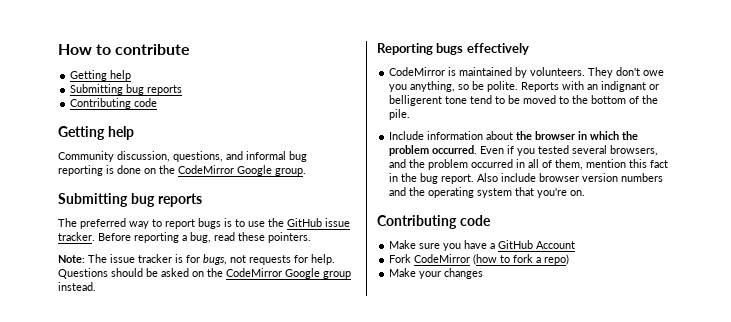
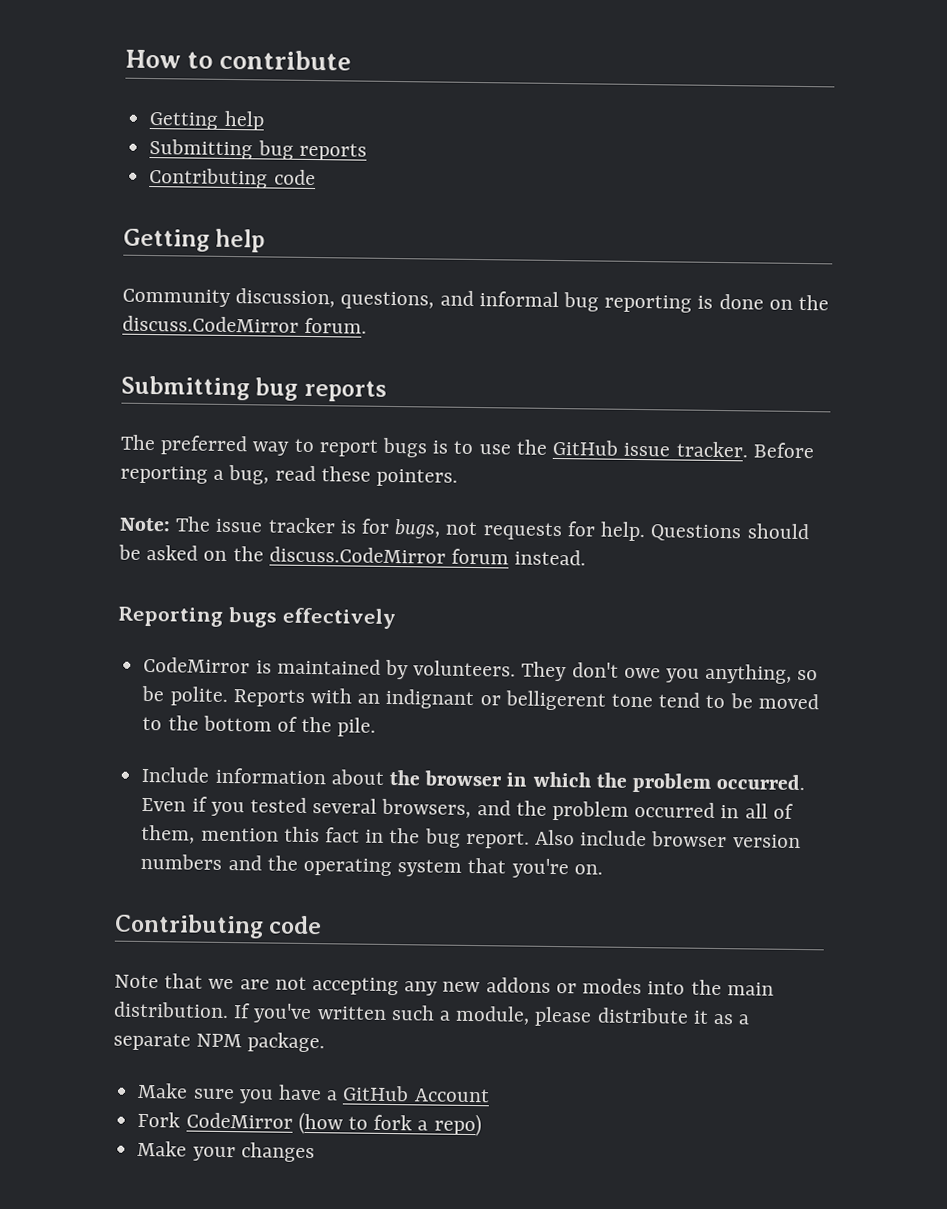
[178,165,306,176] CodeMirror Google group. -> [122,315,368,334] discuss.CodeMirror forum.
[226,268,351,279] CodeMirror Google group -> [268,546,510,565] discuss.CodeMirror forum
(491, 220) none -> [114,973,774,996] [113,1001,751,1027] [113,1032,326,1053] // Note that we are not accepting any new addons or modes into the main distribution. If you've written such a module, please distribute it as a separate NPM package.

